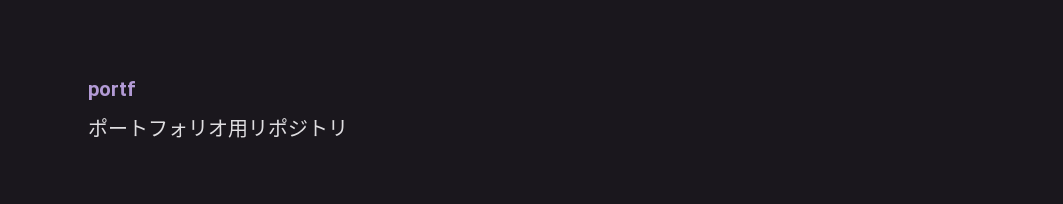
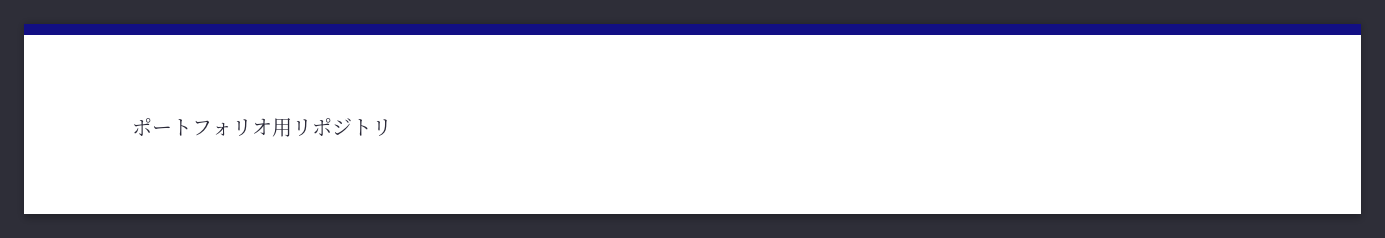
[88,81,136,100] portf // -> (132, 127) none

